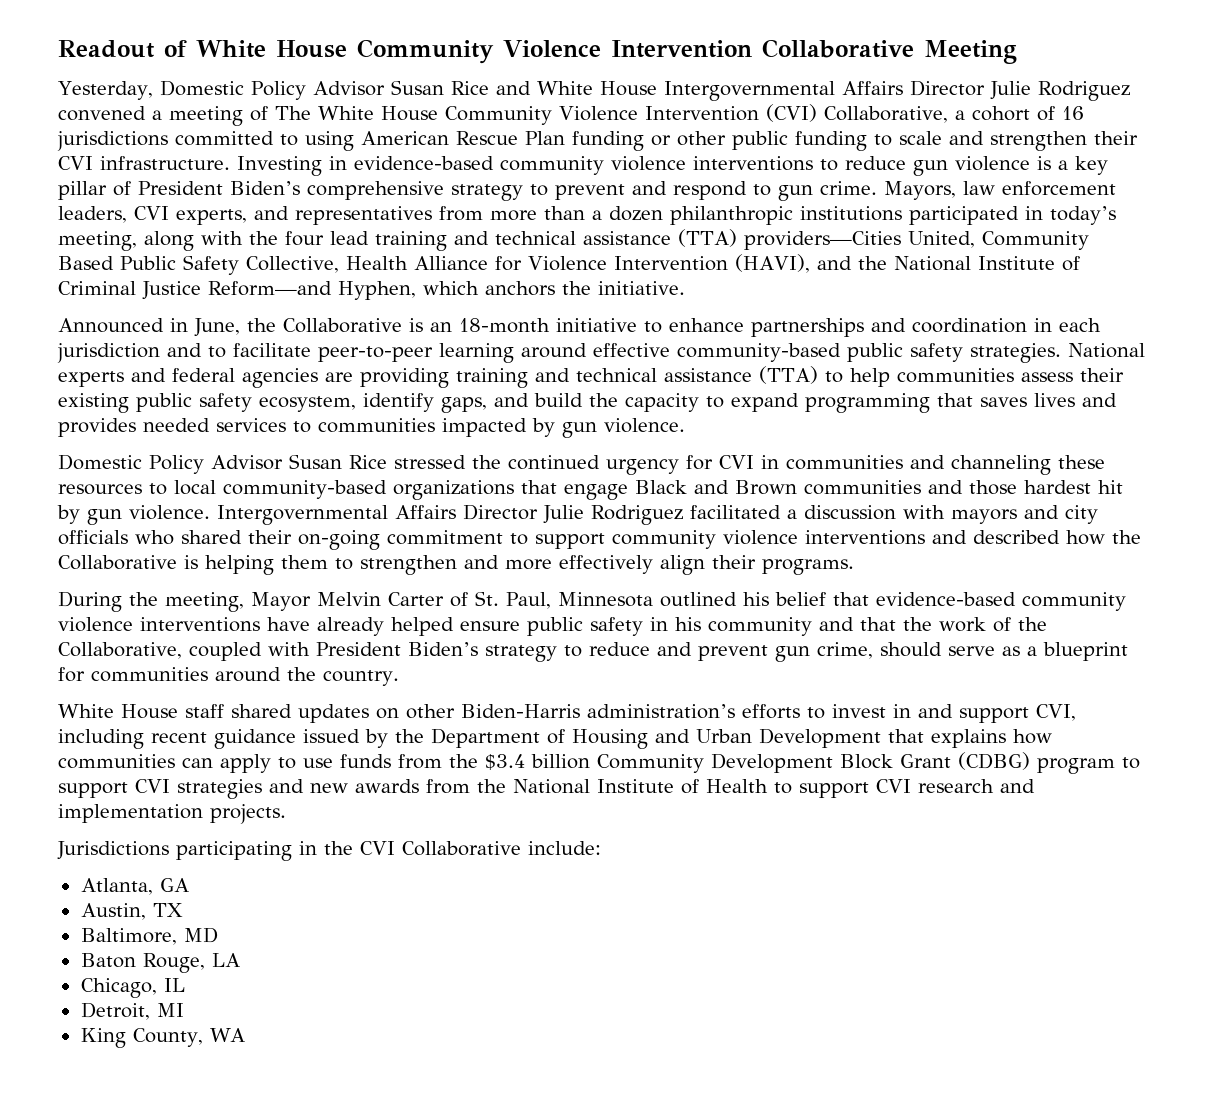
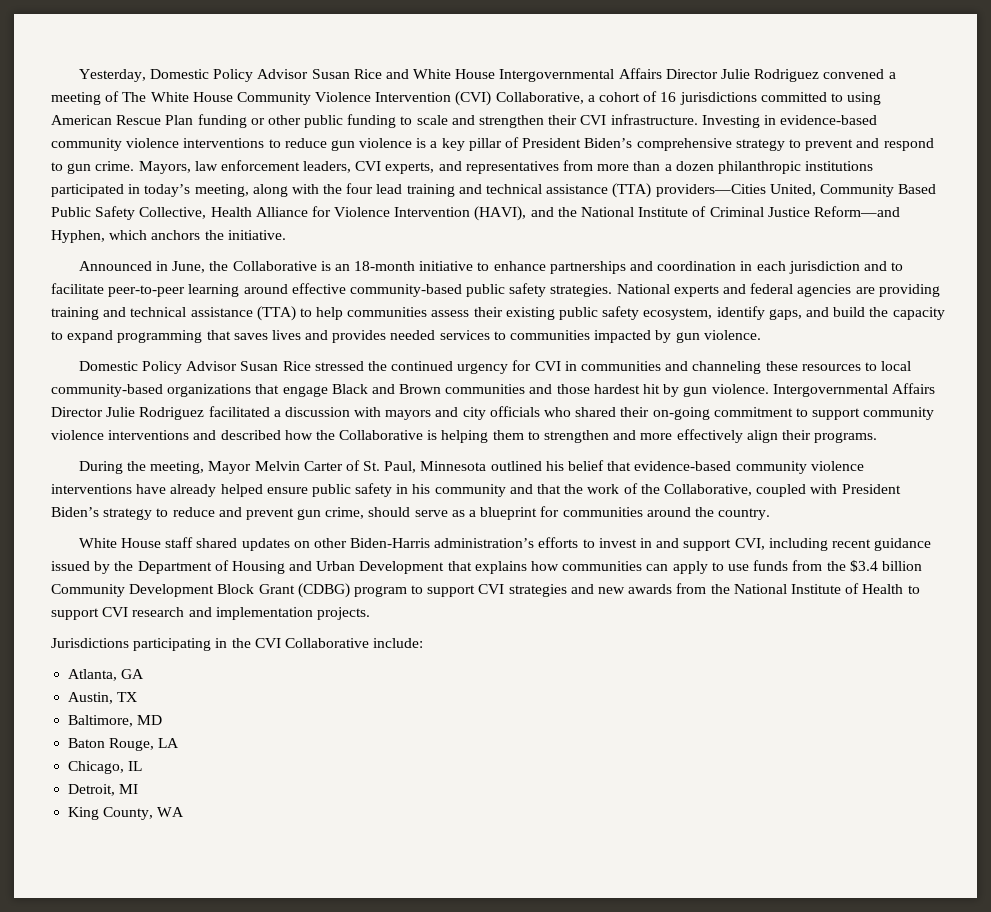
[58,39,1017,64] Readout of White House Community Violence Intervention Collaborative Meeting // -> (78, 75) none

